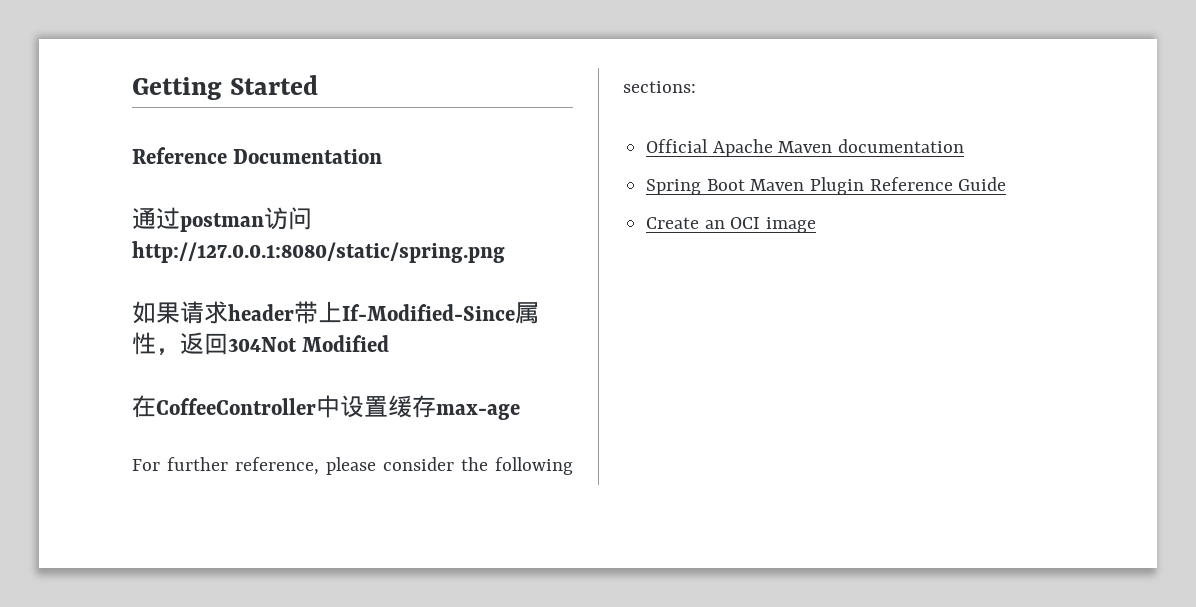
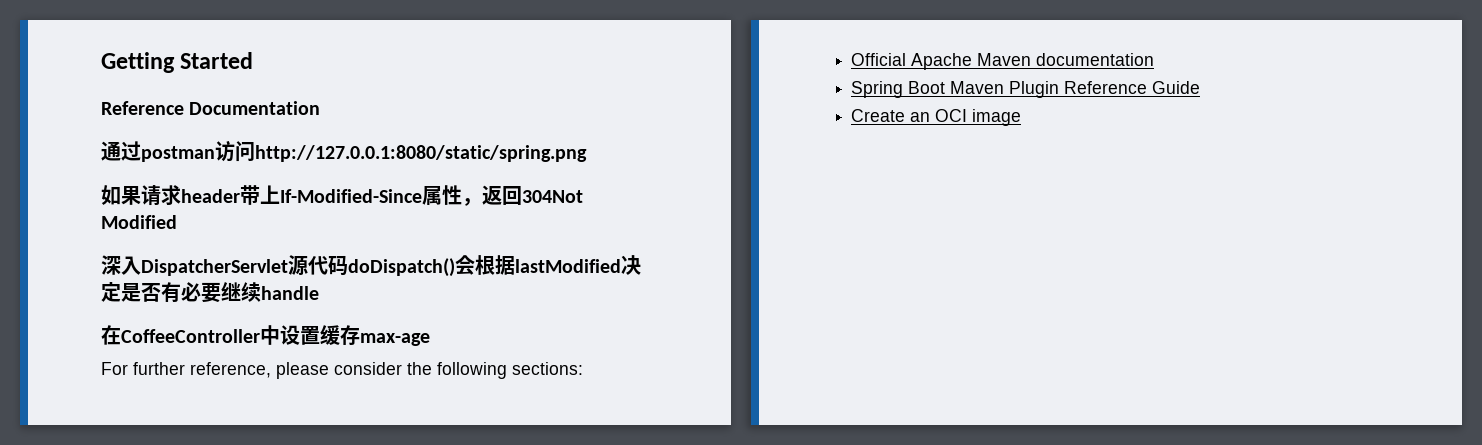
(390, 343) none -> [101,255,641,277] [101,281,319,303] // 深入DispatcherServlet源代码doDispatch()会根据lastModified决定是否有必要继续handle

